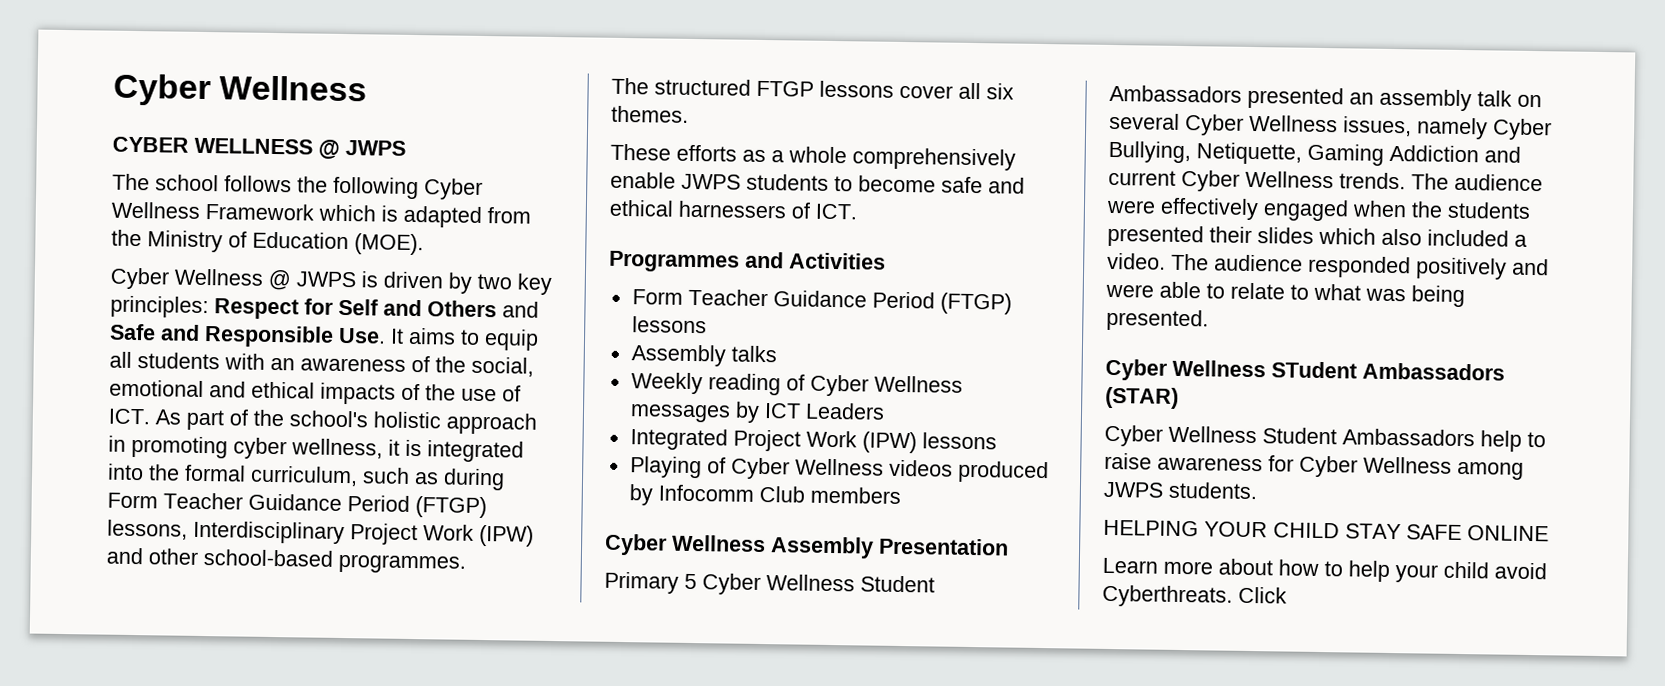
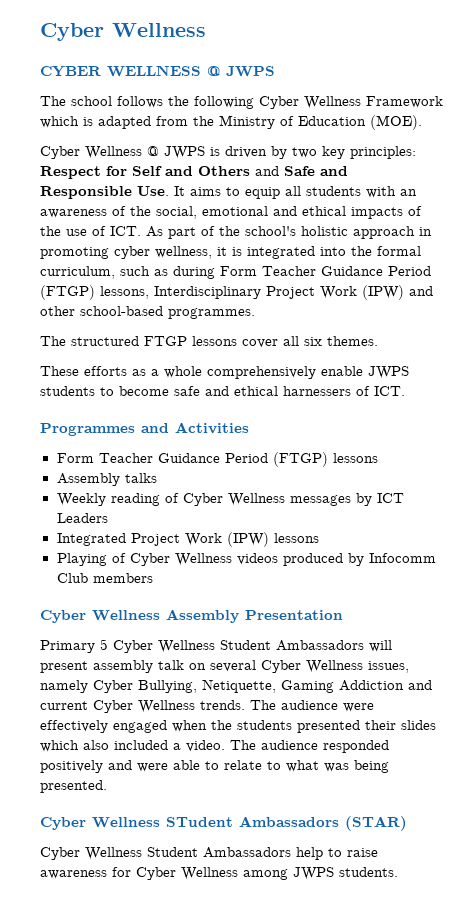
[1247,86,1374,110] presented an -> [369,640,392,652] [40,661,88,673] will present
[1103,519,1549,542] [1102,557,1547,583] [1102,584,1287,608] // HELPING YOUR CHILD STAY SAFE ONLINE // Learn more about how to help your child avoid Cyberthreats. Click -> (398, 872) none

